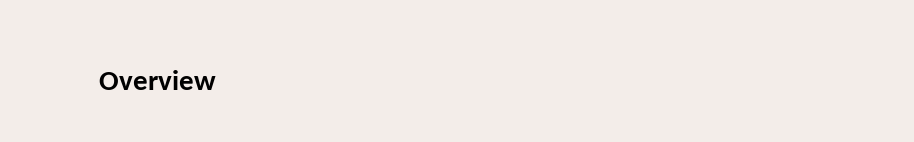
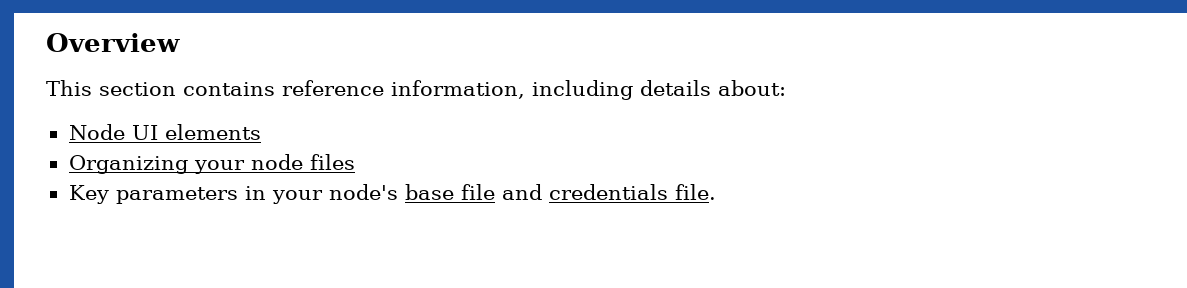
(216, 80) none -> [46,80,786,100] [68,124,261,140] [68,154,355,174] [68,184,716,204] // This section contains reference information, including details about: // Node UI elements // Organizing your node files // Key parameters in your node's base file and credentials file.

